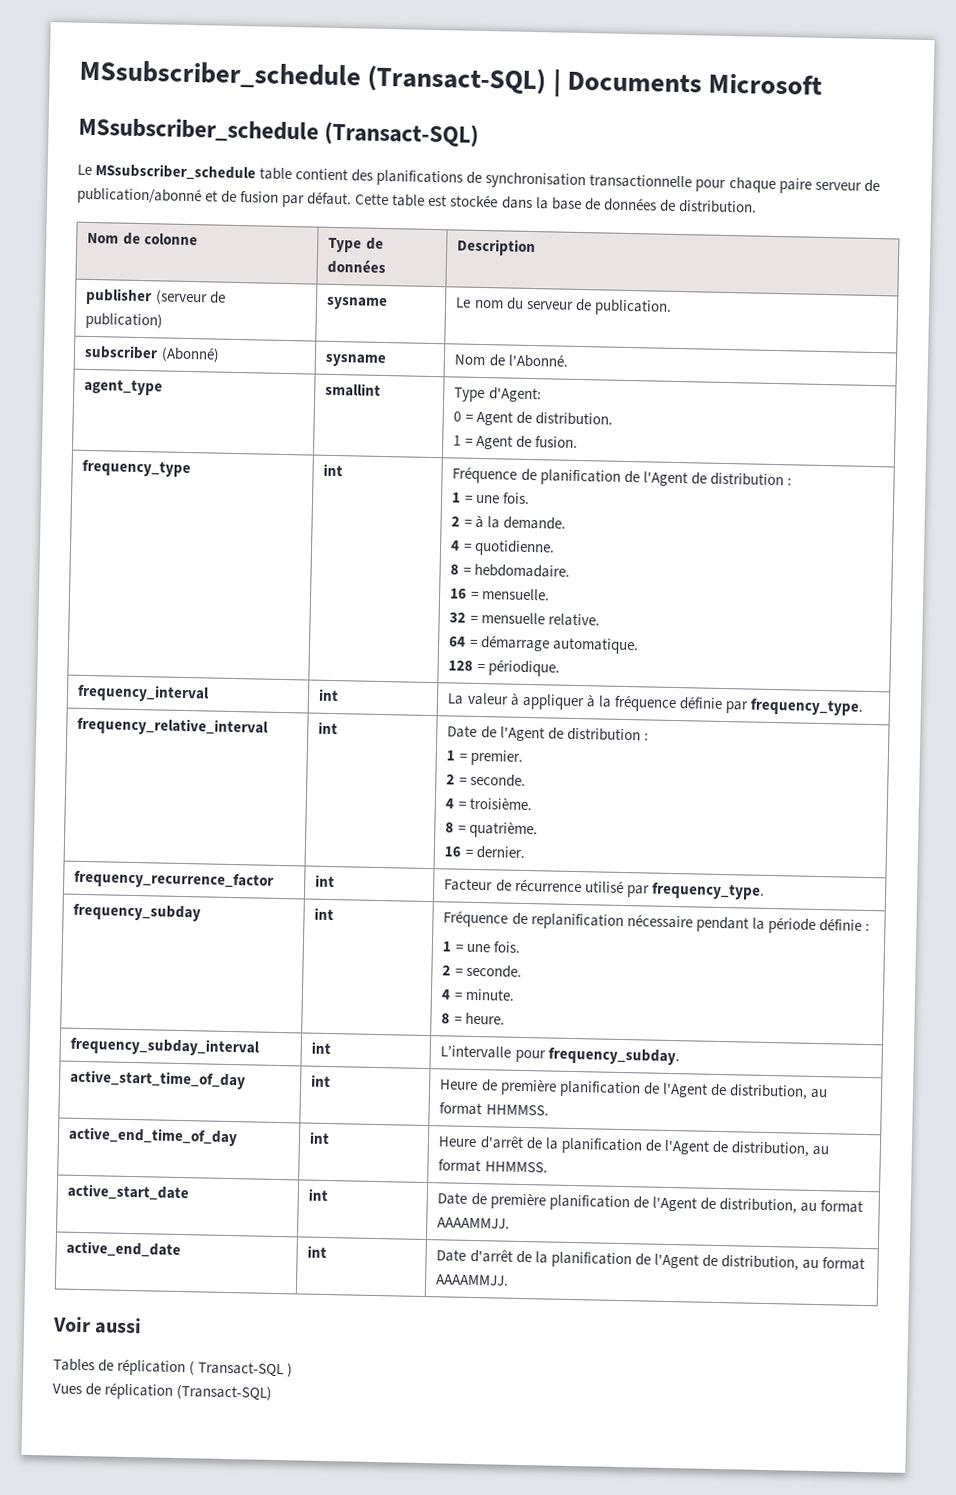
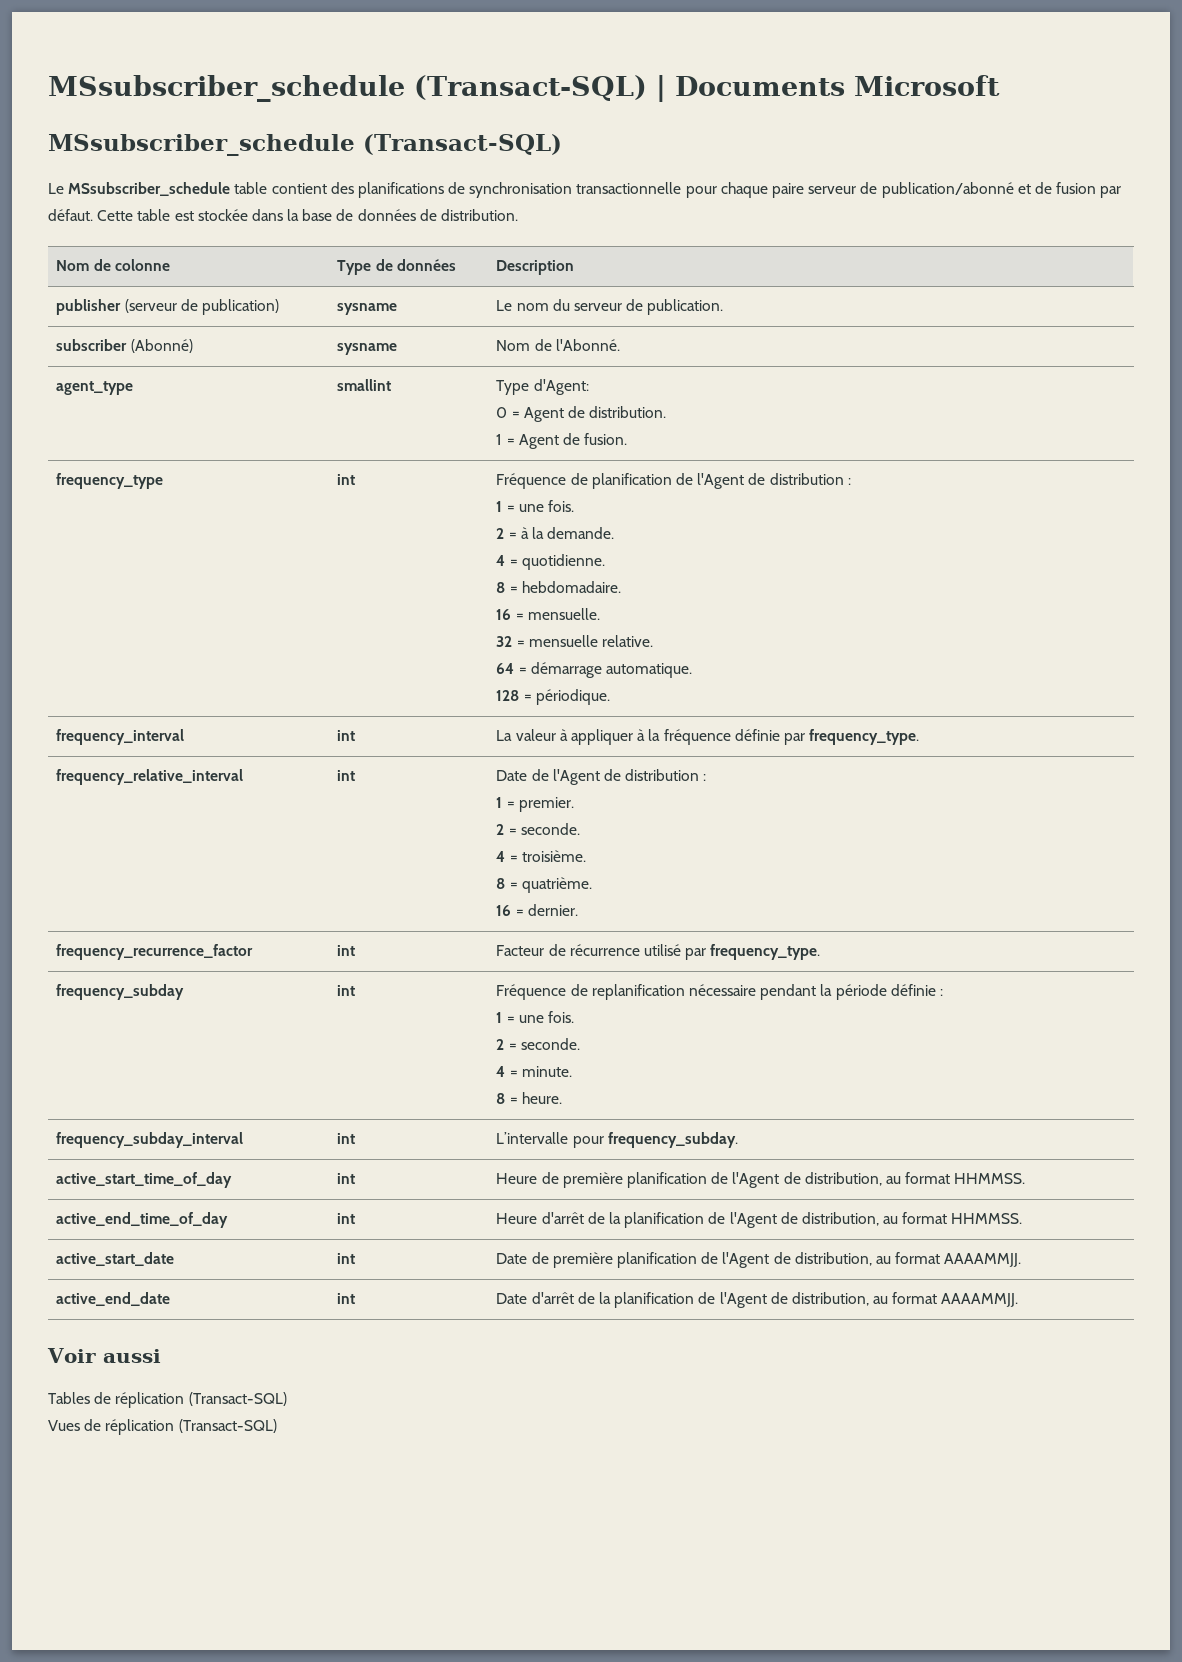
[189,1361,294,1378] ( Transact-SQL ) -> [188,1392,287,1406] (Transact-SQL)

